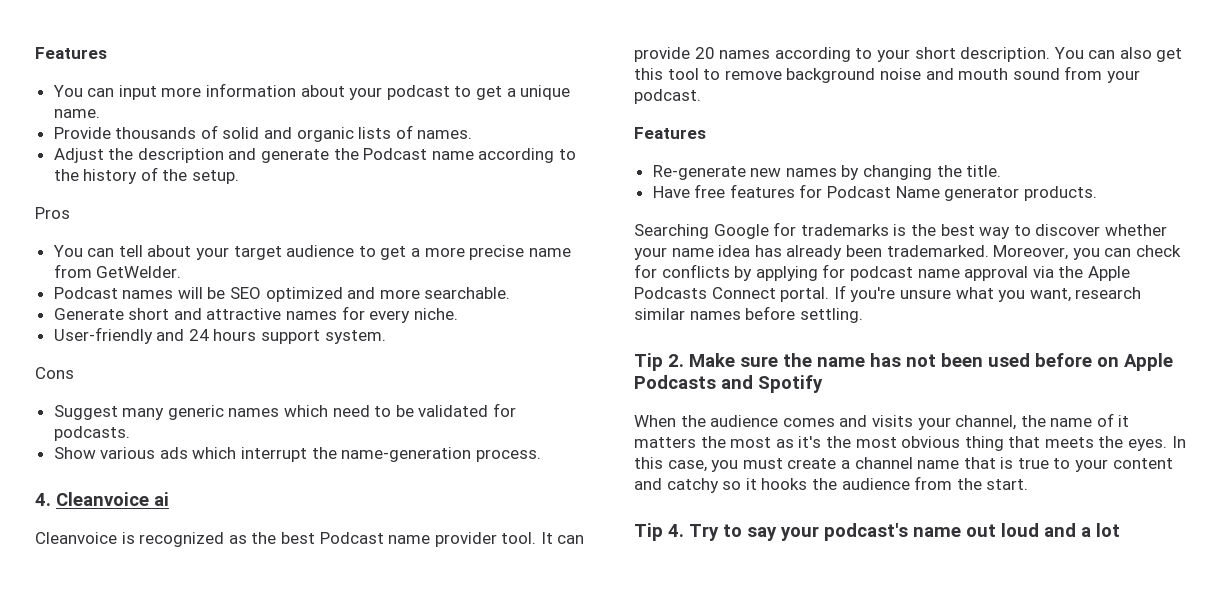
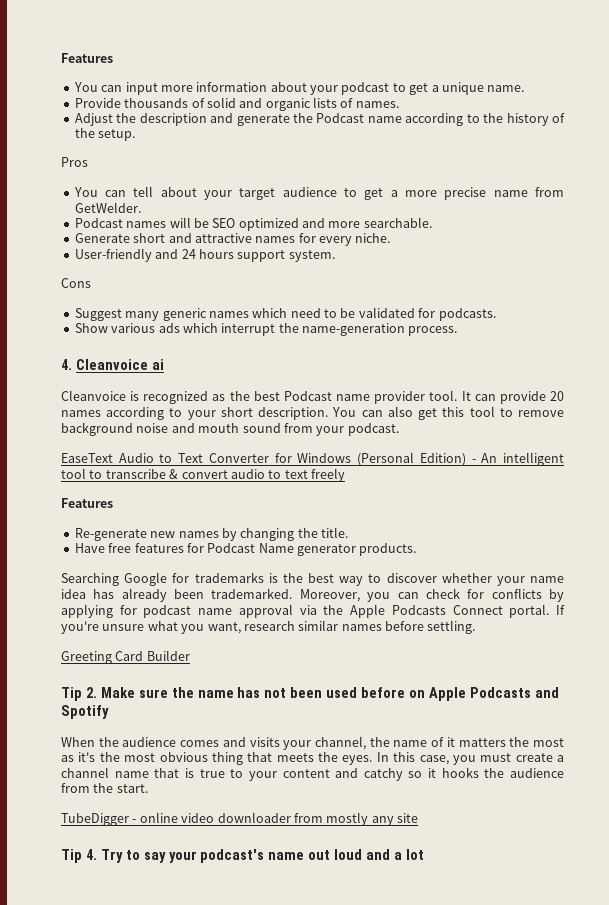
(701, 96) none -> [61,452,564,466] [61,468,345,482] // EaseText Audio to Text Converter for Windows (Personal Edition) - An intelligent tool to transcribe & convert audio to text freely
(863, 315) none -> [61,650,190,664] // Greeting Card Builder
(1029, 484) none -> [61,812,418,826] // TubeDigger - online video downloader from mostly any site

